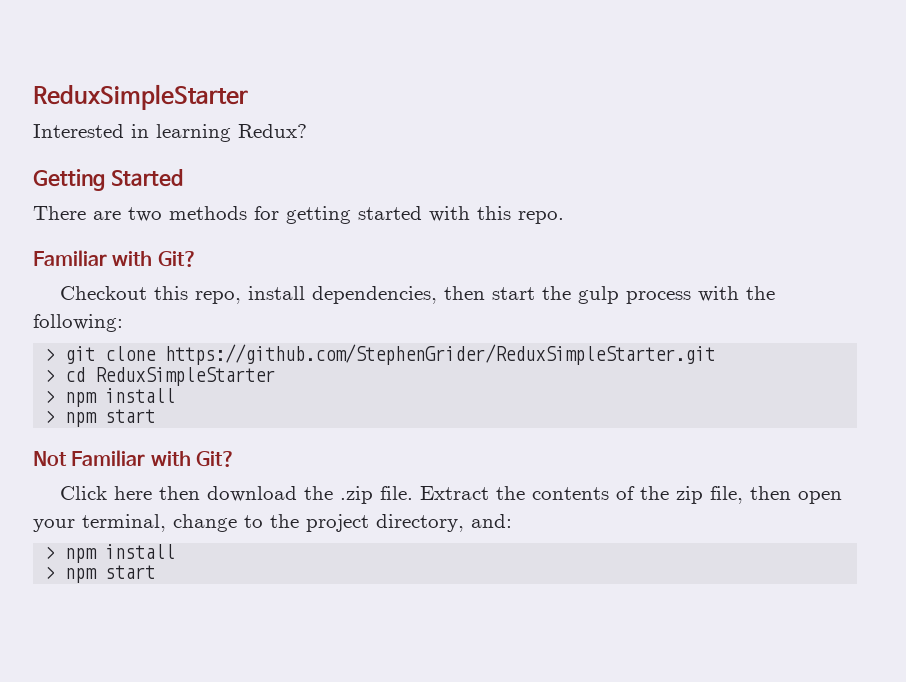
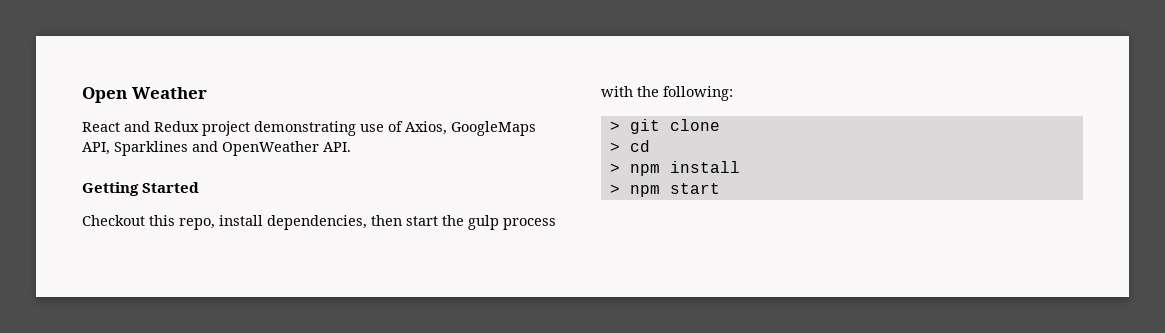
[33,84,248,110] [33,124,307,142] [33,169,183,191] [33,206,564,224] [33,250,197,267] ReduxSimpleStarter // Interested in learning Redux? // Getting Started // There are two methods for getting started with this repo. // Familiar with Git? -> [82,87,207,103] [82,121,536,136] [82,141,351,156] [82,182,200,196] Open Weather // React and Redux project demonstrating use of Axios, GoogleMaps API, Sparklines and OpenWeather API. // Getting Started
[165,344,716,365] https://github.com/StephenGrider/ReduxSimpleStarter.git -> (720, 125) none
[95,367,276,386] [45,388,176,407] [45,409,156,427] [33,450,235,467] [60,486,843,504] [33,514,512,532] [45,544,176,563] [45,565,156,583] ReduxSimpleStarter // > npm install // > npm start // Not Familiar with Git? // Click here then download the .zip file. Extract the contents of the zip file, then open your terminal, change to the project directory, and: // > npm install // > npm start -> [609,161,740,176] [609,183,720,197] // > npm install // > npm start

